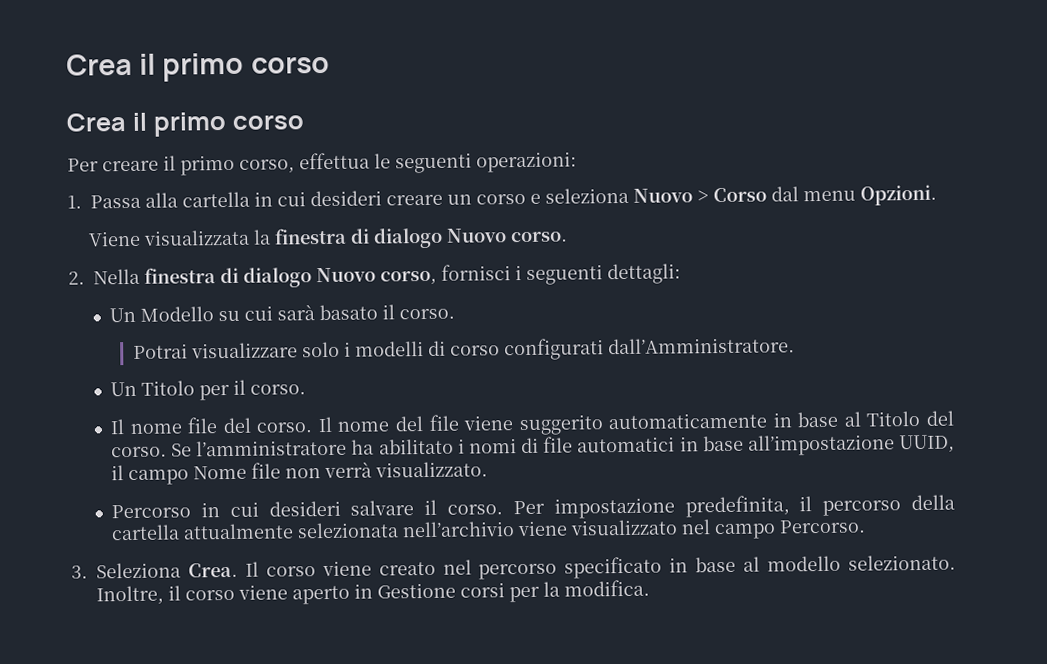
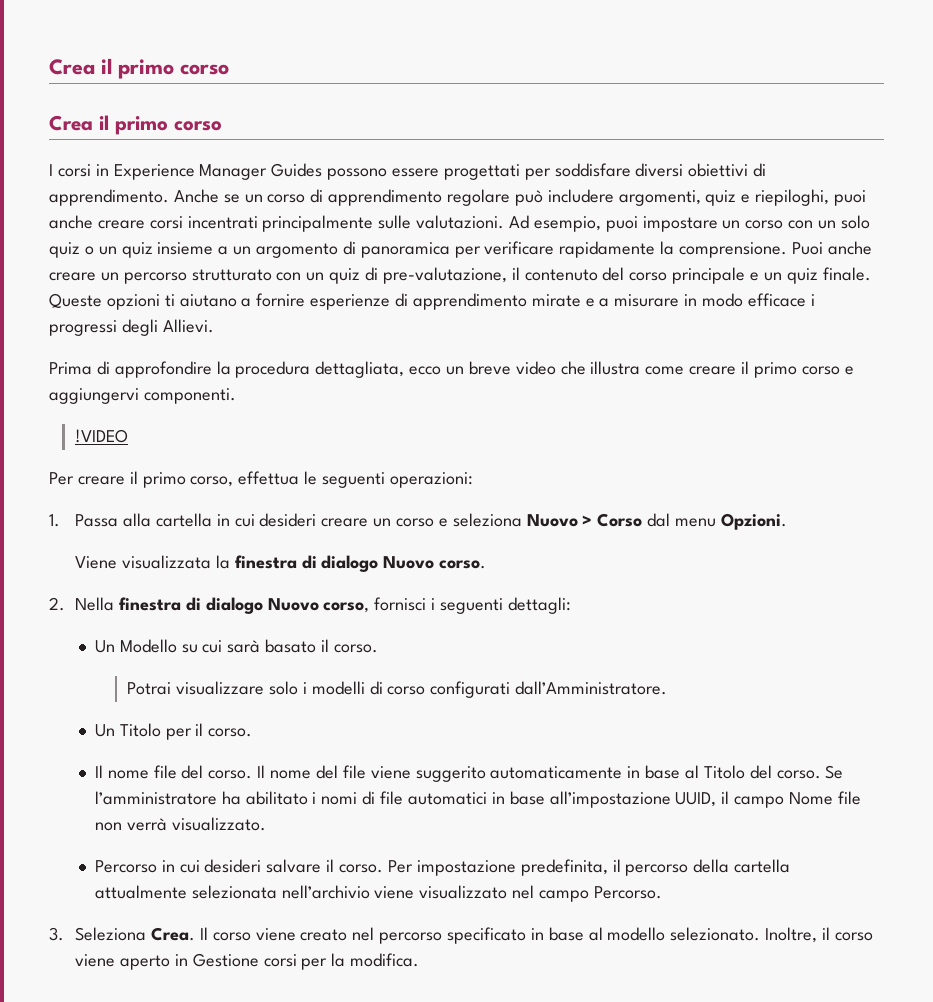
(304, 122) none -> [49,163,767,180] [49,189,867,206] [49,215,870,232] [49,241,872,258] [49,267,871,284] [49,293,815,310] [49,319,214,336] [49,361,854,378] [49,388,236,404] [75,429,129,443] // I corsi in Experience Manager Guides possono essere progettati per soddisfare diversi obiettivi di apprendimento. Anche se un corso di apprendimento regolare può includere argomenti, quiz e riepiloghi, puoi anche creare corsi incentrati principalmente sulle valutazioni. Ad esempio, puoi impostare un corso con un solo quiz o un quiz insieme a un argomento di panoramica per verificare rapidamente la comprensione. Puoi anche creare un percorso strutturato con un quiz di pre-valutazione, il contenuto del corso principale e un quiz finale. Queste opzioni ti aiutano a fornire esperienze di apprendimento mirate e a misurare in modo efficace i progressi degli Allievi. // Prima di approfondire la procedura dettagliata, ecco un breve video che illustra come creare il primo corso e aggiungervi componenti. // !VIDEO

